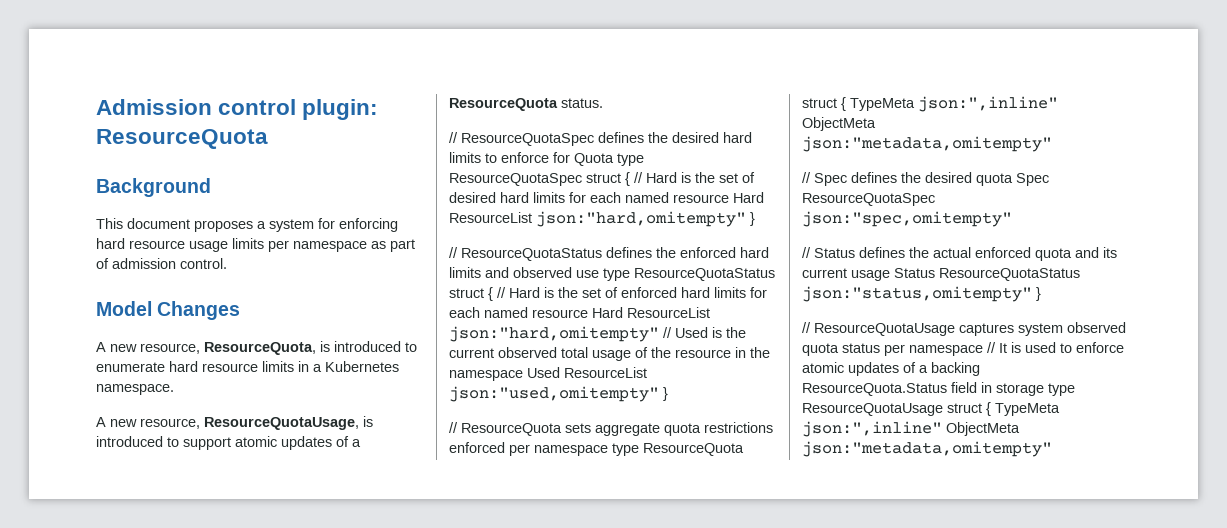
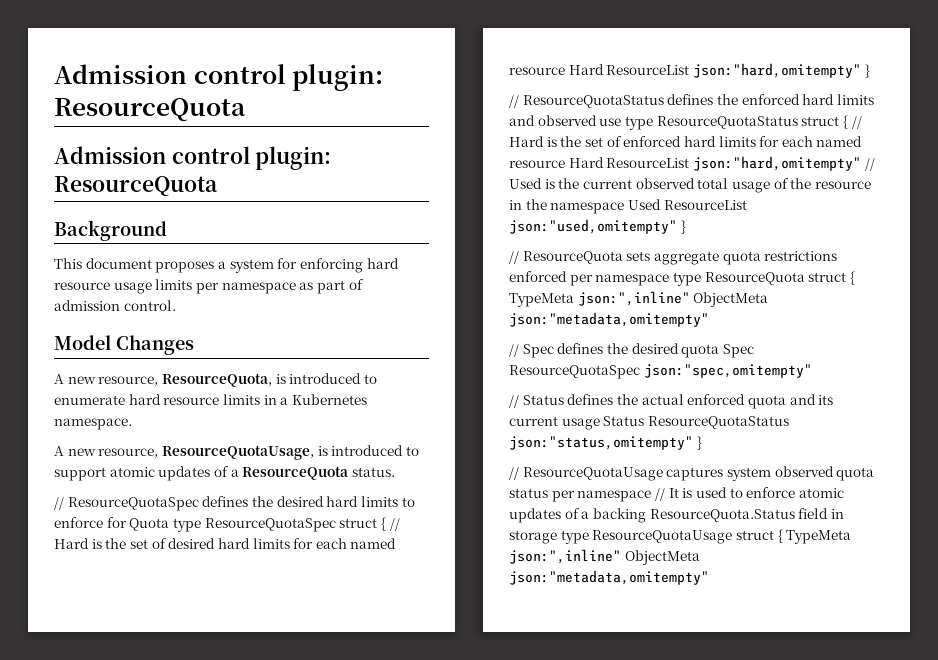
[96,99,379,120] [96,129,268,149] Admission control plugin: ResourceQuota -> [54,64,384,91] [54,98,246,122] [54,146,332,170] [54,176,218,196] Admission control plugin: ResourceQuota // Admission control plugin: ResourceQuota

